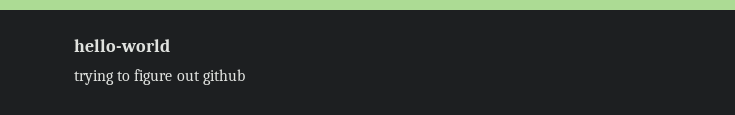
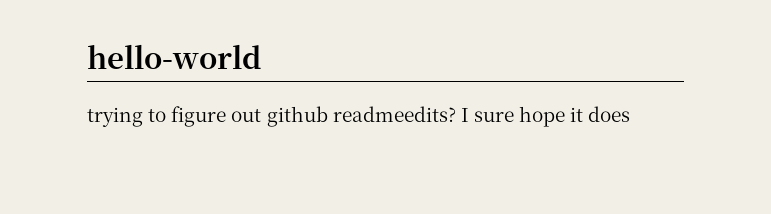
(245, 77) none -> [332,106,631,127] readmeedits? I sure hope it does

